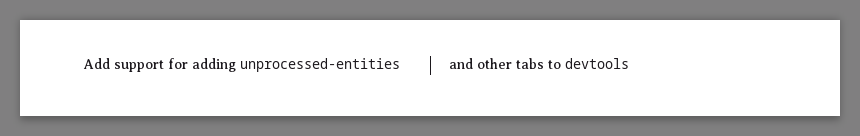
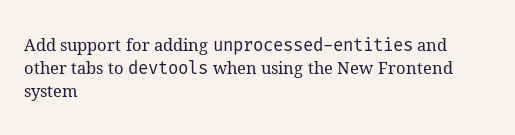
(629, 63) none -> [212,61,453,78] [24,86,78,101] when using the New Frontend system

